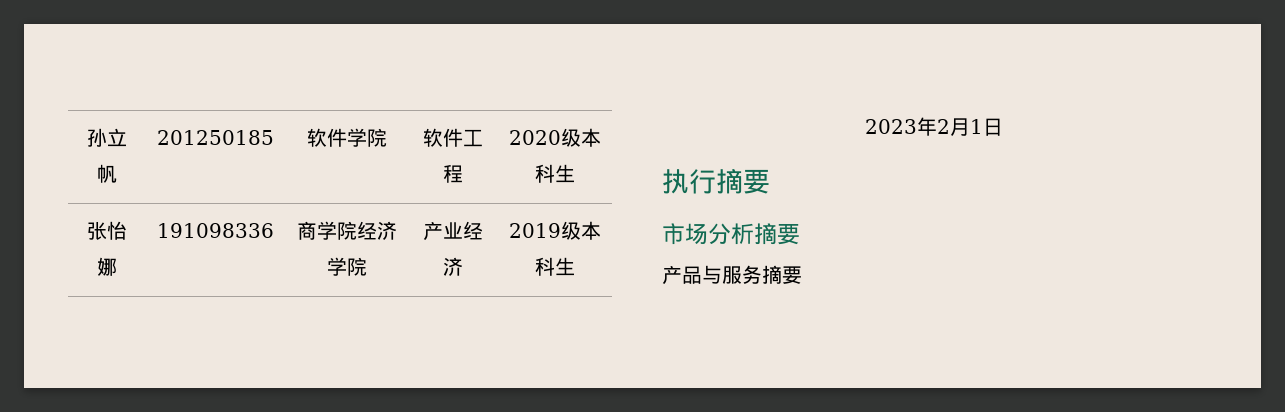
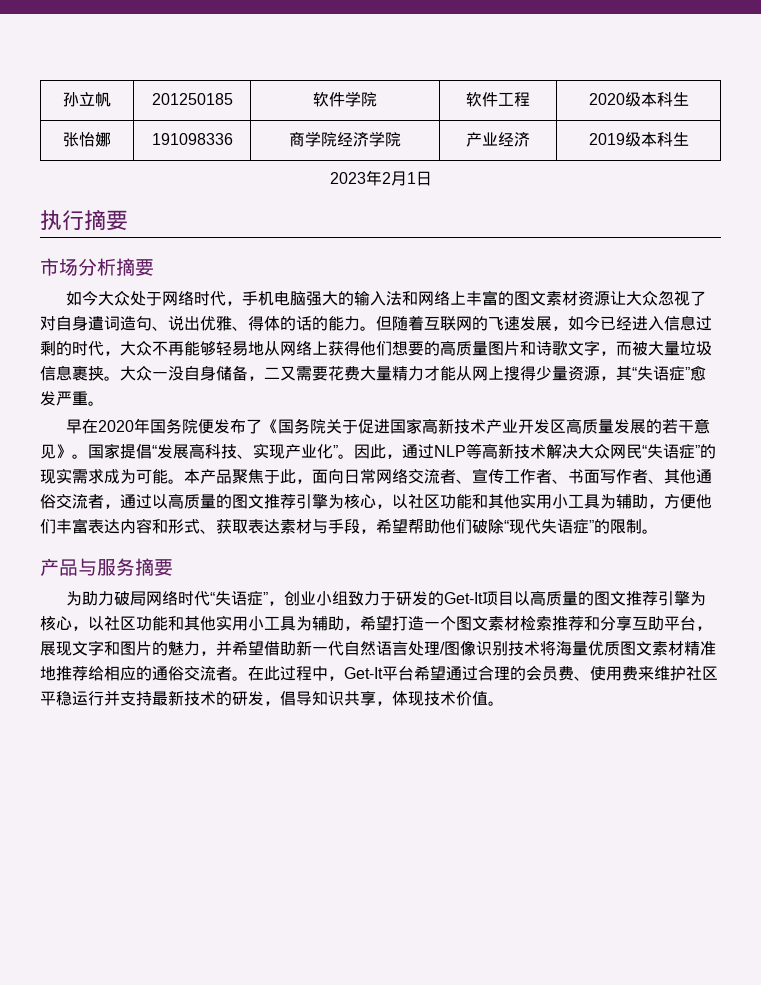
[662,265,802,284] 产品与服务摘要 -> [65,290,706,306] [40,315,712,331] [40,340,712,356] [40,365,706,381] [40,391,104,406] [65,418,710,434] [40,443,716,459] [40,468,712,484] [40,493,712,509] [40,518,658,534] [40,558,173,576] [65,590,706,606] [40,615,712,631] [40,640,716,656] [40,665,718,681] [40,690,504,706] 如今大众处于网络时代，手机电脑强大的输入法和网络上丰富的图文素材资源让大众忽视了对自身遣词造句、说出优雅、得体的话的能力。但随着互联网的飞速发展，如今已经进入信息过剩的时代，大众不再能够轻易地从网络上获得他们想要的高质量图片和诗歌文字，而被大量垃圾信息裹挟。大众一没自身储备，二又需要花费大量精力才能从网上搜得少量资源，其“失语症”愈发严重。 // 早在2020年国务院便发布了《国务院关于促进国家高新技术产业开发区高质量发展的若干意见》。国家提倡“发展高科技、实现产业化”。因此，通过NLP等高新技术解决大众网民“失语症”的现实需求成为可能。本产品聚焦于此，面向日常网络交流者、宣传工作者、书面写作者、其他通俗交流者，通过以高质量的图文推荐引擎为核心，以社区功能和其他实用小工具为辅助，方便他们丰富表达内容和形式、获取表达素材与手段，希望帮助他们破除“现代失语症”的限制。 // 产品与服务摘要 // 为助力破局网络时代“失语症”，创业小组致力于研发的Get-It项目以高质量的图文推荐引擎为核心，以社区功能和其他实用小工具为辅助，希望打造一个图文素材检索推荐和分享互助平台，展现文字和图片的魅力，并希望借助新一代自然语言处理/图像识别技术将海量优质图文素材精准地推荐给相应的通俗交流者。在此过程中，Get-It平台希望通过合理的会员费、使用费来维护社区平稳运行并支持最新技术的研发，倡导知识共享，体现技术价值。

